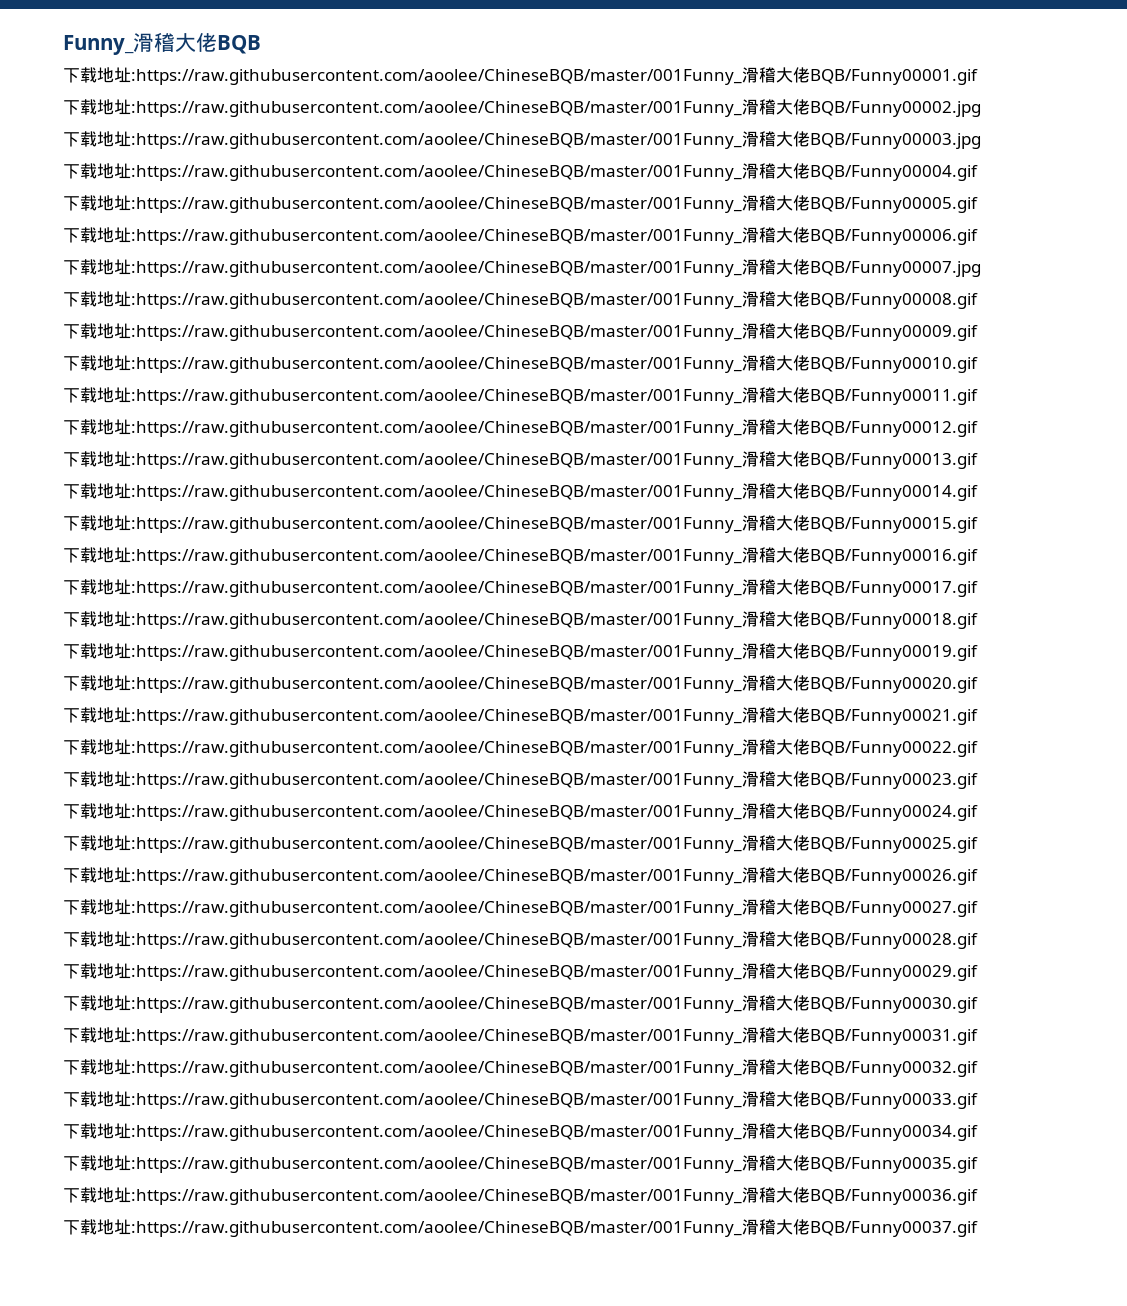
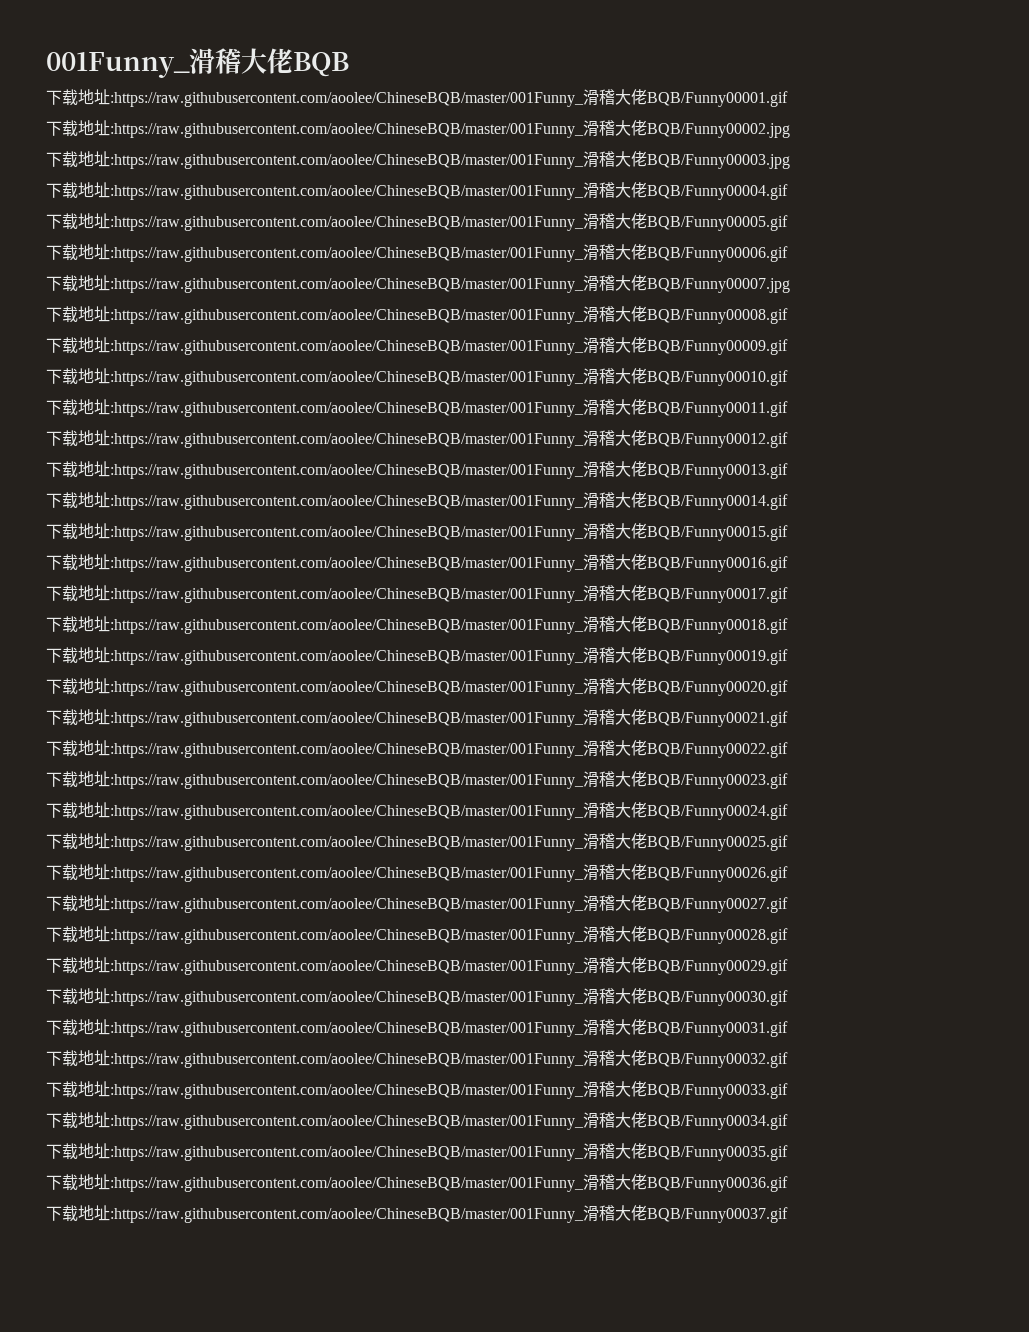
[63,35,134,55] Funny_ -> [46,52,190,78] 001Funny_

